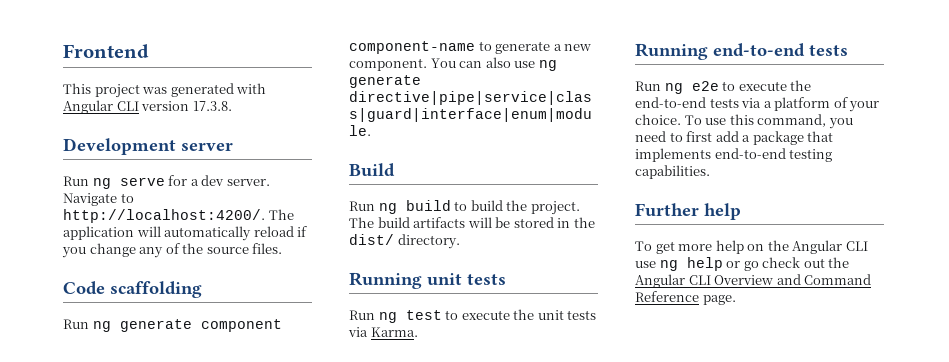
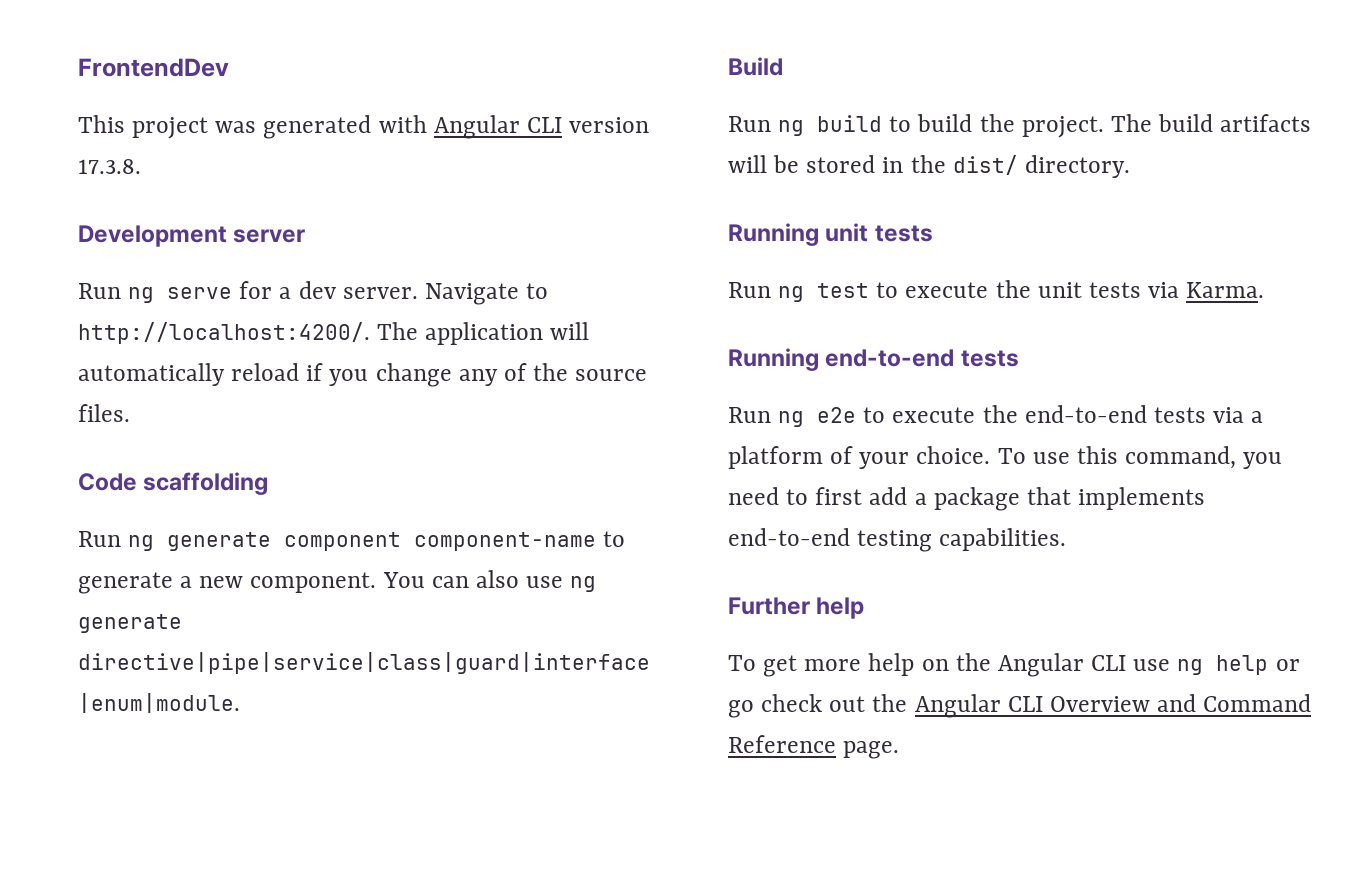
[63,44,149,58] Frontend -> [78,58,229,77] FrontendDev

